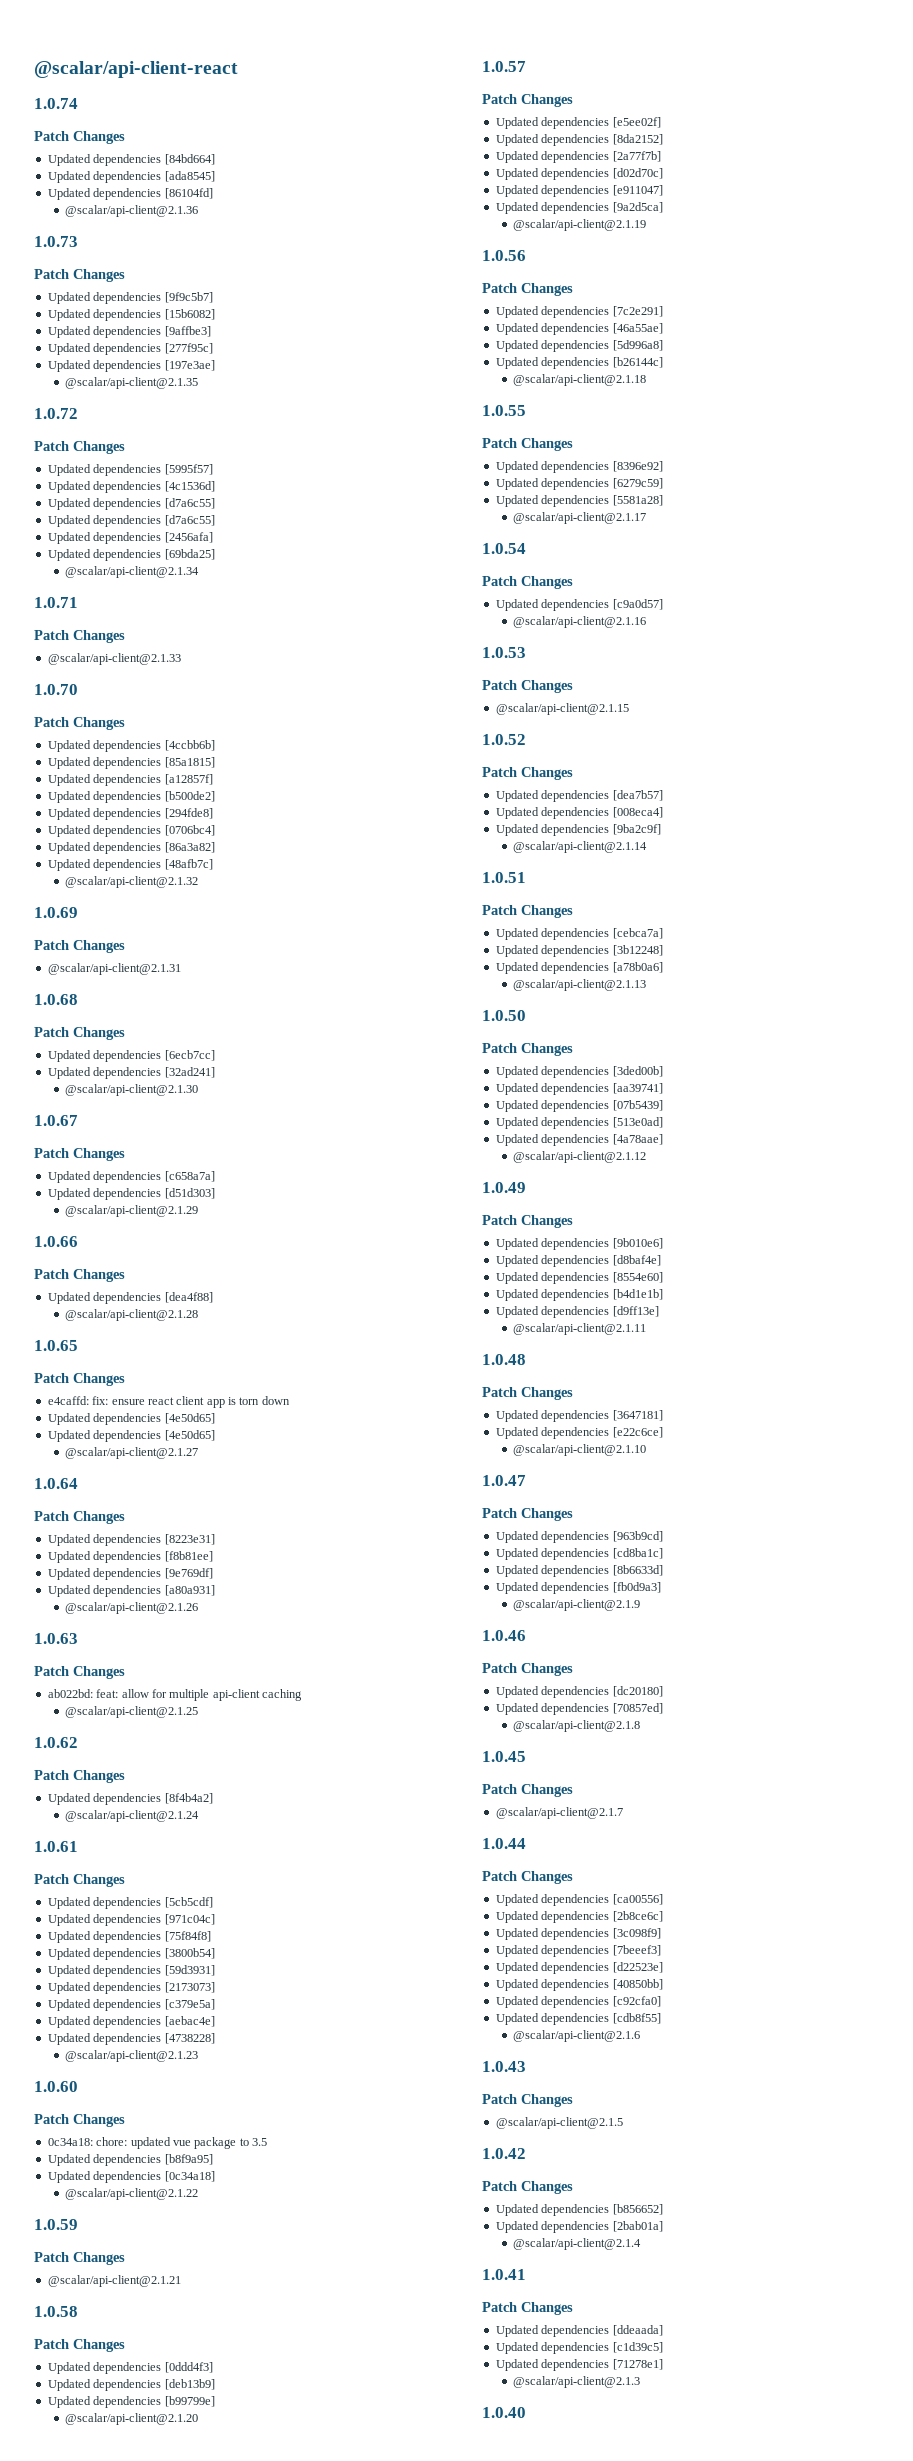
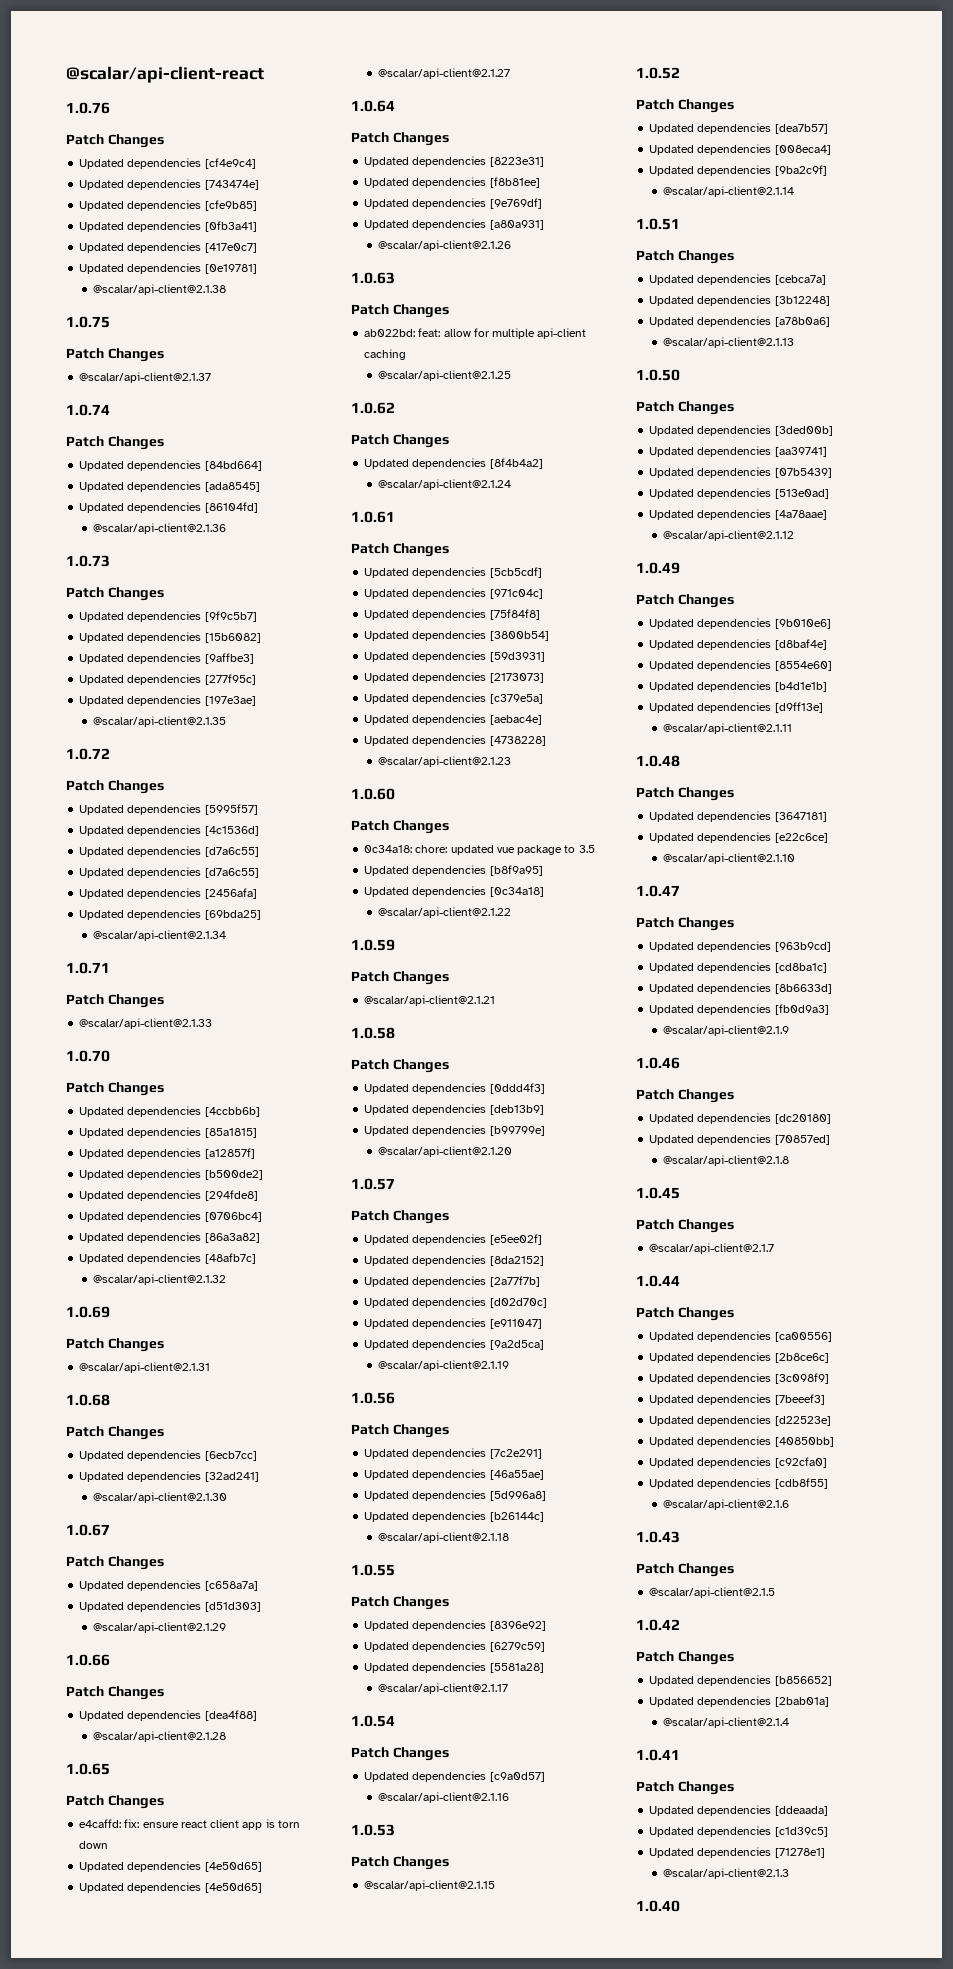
(238, 69) none -> [66,102,110,114] [66,134,164,148] [79,158,256,169] [79,179,259,190] [79,200,257,211] [79,221,257,232] [79,242,257,253] [79,263,257,274] [93,284,227,295] [66,316,110,328] [66,348,164,362] [79,372,212,383] // 1.0.76 // Patch Changes // Updated dependencies [cf4e9c4] // Updated dependencies [743474e] // Updated dependencies [cfe9b85] // Updated dependencies [0fb3a41] // Updated dependencies [417e0c7] // Updated dependencies [0e19781] // @scalar/api-client@2.1.38 // 1.0.75 // Patch Changes // @scalar/api-client@2.1.37

